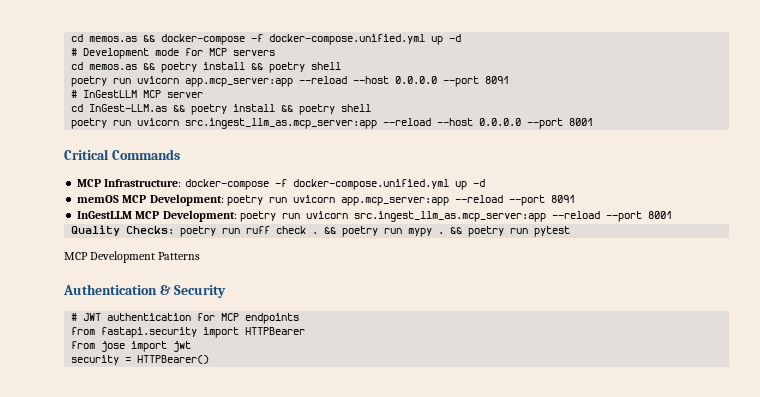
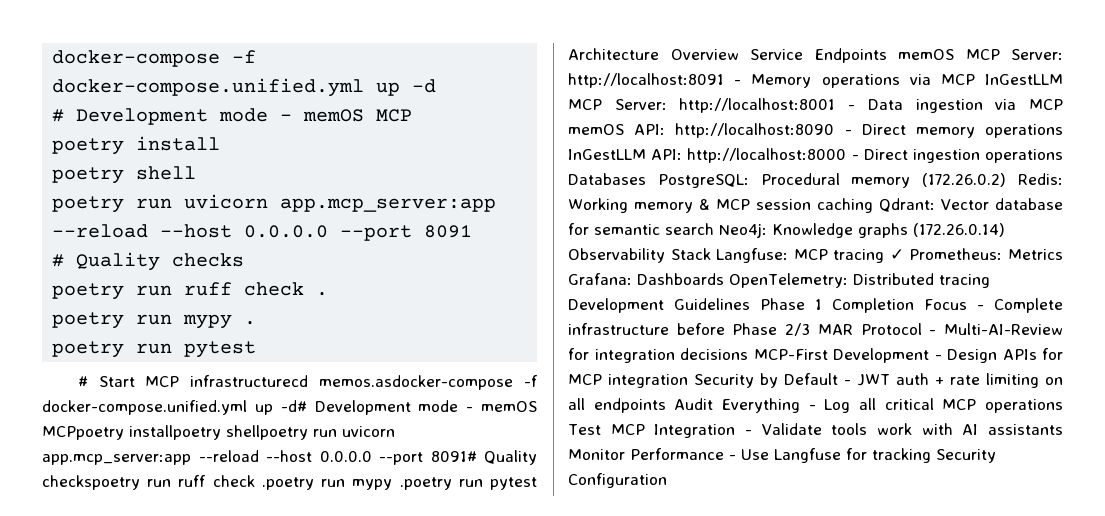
[71,34,156,42] cd memos.as && -> (52, 58) none
[185,48,276,56] [71,62,264,73] for MCP servers // cd memos.as && poetry install && -> [280,109,413,122] [52,136,221,155] - memOS MCP // poetry install //
[83,90,204,98] [71,104,372,115] [71,118,594,129] [64,149,180,160] [77,179,485,190] [77,194,575,206] [77,210,672,222] [71,225,175,236] InGestLLM MCP server // cd InGest-LLM.as && poetry install && poetry shell // poetry run uvicorn src.ingest_llm_as.mcp_server:app --reload --host 0.0.0.0 --port 8001 // Critical Commands // MCP Infrastructure: docker-compose -f docker-compose.unified.yml up -d // memOS MCP Development: poetry run uvicorn app.mcp_server:app --reload --port 8091 // InGestLLM MCP Development: poetry run uvicorn src.ingest_llm_as.mcp_server:app --reload --port 8001 // Quality Checks: -> [76,252,245,271] Quality checks //
[324,227,337,234] && -> (329, 294) //
[450,227,463,234] && -> (257, 323) //
[64,251,201,263] [63,284,226,298] [71,313,300,324] [71,327,306,338] [71,341,192,352] [71,355,210,365] MCP Development Patterns // Authentication & Security // # JWT authentication for MCP endpoints // from fastapi.security import HTTPBearer // from jose import jwt // security = HTTPBearer() -> [77,375,538,390] [42,400,537,415] [42,425,395,440] [42,450,537,465] [42,475,537,490] [568,48,1063,63] [568,73,1063,88] [568,98,1063,113] [568,123,1063,138] [568,148,1063,163] [568,173,1063,188] [568,198,1063,213] [568,223,1005,238] [568,248,1063,263] [568,273,990,288] [568,298,1063,313] [568,323,1063,336] [568,348,1063,363] [568,373,1063,388] [568,398,1063,413] [568,423,1063,438] [568,448,996,463] [568,473,667,488] # Start MCP infrastructurecd memos.asdocker-compose -f docker-compose.unified.yml up -d# Development mode - memOS MCPpoetry installpoetry shellpoetry run uvicorn app.mcp_server:app --reload --host 0.0.0.0 --port 8091# Quality checkspoetry run ruff check .poetry run mypy .poetry run pytest Architecture Overview Service Endpoints memOS MCP Server: http://localhost:8091 - Memory operations via MCP InGestLLM MCP Server: http://localhost:8001 - Data ingestion via MCP memOS API: http://localhost:8090 - Direct memory operations InGestLLM API: http://localhost:8000 - Direct ingestion operations Databases PostgreSQL: Procedural memory (172.26.0.2) Redis: Working memory & MCP session caching Qdrant: Vector database for semantic search Neo4j: Knowledge graphs (172.26.0.14) Observability Stack Langfuse: MCP tracing ✓ Prometheus: Metrics Grafana: Dashboards OpenTelemetry: Distributed tracing Development Guidelines Phase 1 Completion Focus - Complete infrastructure before Phase 2/3 MAR Protocol - Multi-AI-Review for integration decisions MCP-First Development - Design APIs for MCP integration Security by Default - JWT auth + rate limiting on all endpoints Audit Everything - Log all critical MCP operations Test MCP Integration - Validate tools work with AI assistants Monitor Performance - Use Langfuse for tracking Security Configuration

